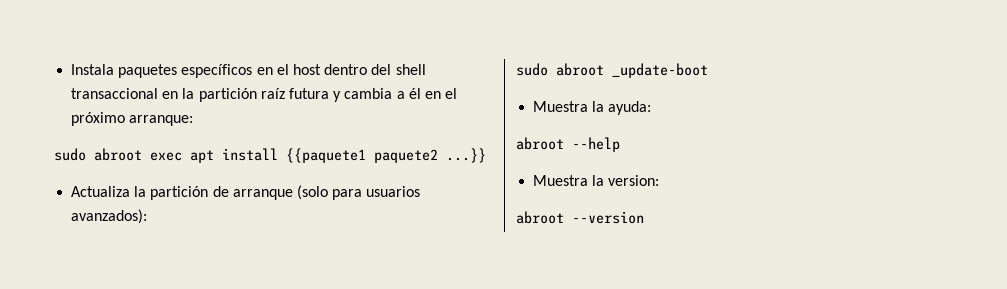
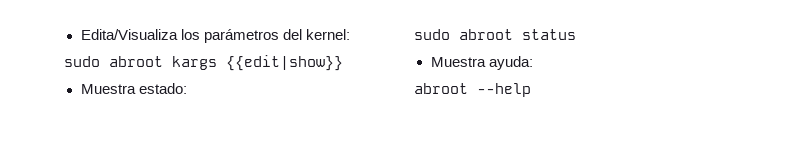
[71,64,426,78] [71,88,458,102] [71,112,194,126] [54,148,486,163] [71,185,421,200] [71,209,148,224] [516,63,708,78] [533,101,605,112] Instala paquetes específicos en el host dentro del shell transaccional en la partición raíz futura y cambia a él en el próximo arranque: // sudo abroot exec apt install {{paquete1 paquete2 ...}} // Actualiza la partición de arranque (solo para usuarios avanzados): // sudo abroot _update-boot // Muestra la -> [80,29,350,43] [64,55,343,71] [80,83,187,94] [414,29,576,40] [430,57,486,67] Edita/Visualiza los parámetros del kernel: // sudo abroot kargs {{edit|show}} // Muestra estado: // sudo abroot status // Muestra
[533,175,660,186] [516,211,644,224] // Muestra la version: // abroot --version -> (531, 90) none

